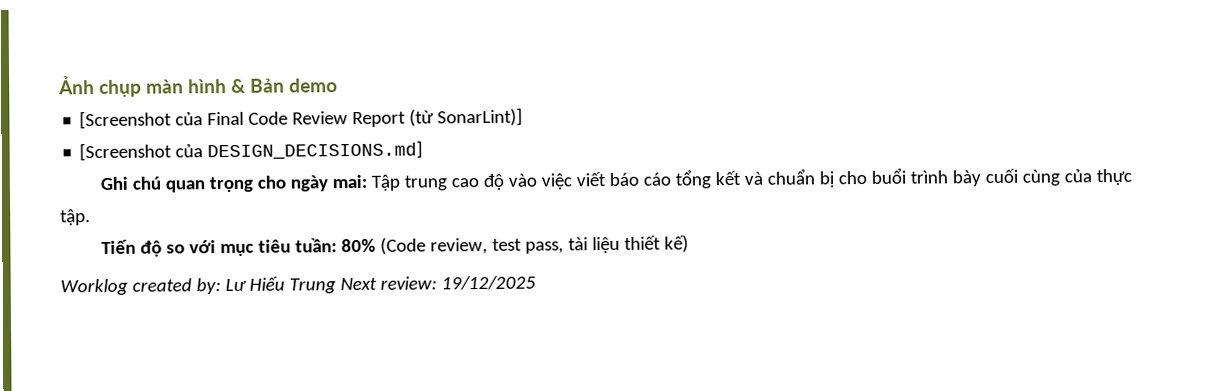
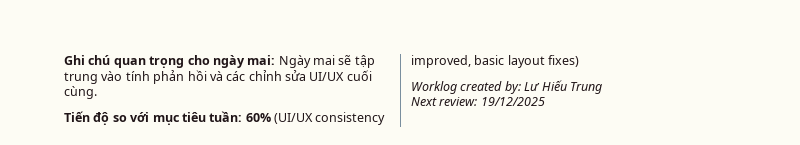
[58,76,338,98] [79,107,524,130] [79,140,424,162] Ảnh chụp màn hình & Bản demo // [Screenshot của Final Code Review Report (từ SonarLint)] // [Screenshot của DESIGN_DECISIONS.md] // -> (64, 60) none
[371,167,1132,191] [60,209,91,226] Tập trung cao độ vào việc viết báo cáo tổng kết và chuẩn bị cho buổi trình bày cuối cùng của thực tập. -> [278,55,375,68] [64,70,372,84] [64,86,97,99] Ngày mai sẽ tập trung vào tính phản hồi và các chỉnh sửa UI/UX cuối cùng.
[341,235,689,255] 80% (Code review, test pass, tài liệu thiết kế) -> [245,112,386,125] [411,55,580,68] 60% (UI/UX consistency improved, basic layout fixes)
(336, 286) none -> (602, 88) //

